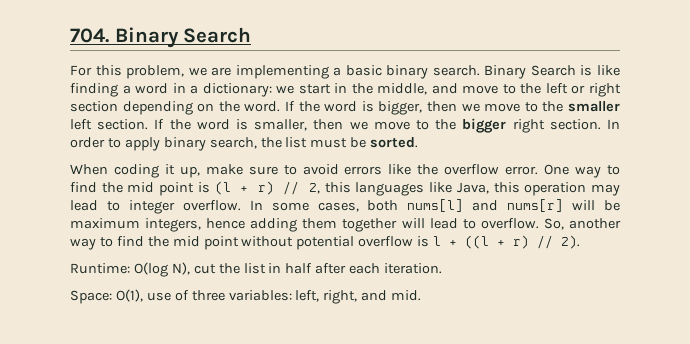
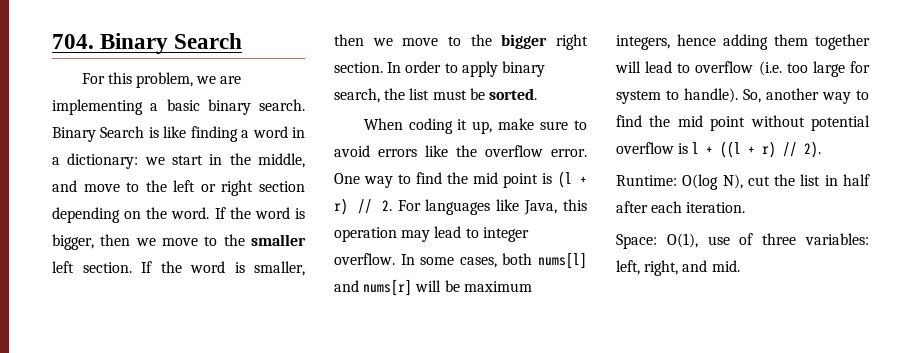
[309,182,351,194] 2, this -> [381,200,421,211] 2. For
[480,218,539,229] overflow. -> [695,61,870,77] [616,88,738,104] overflow (i.e. too large for system to handle).

